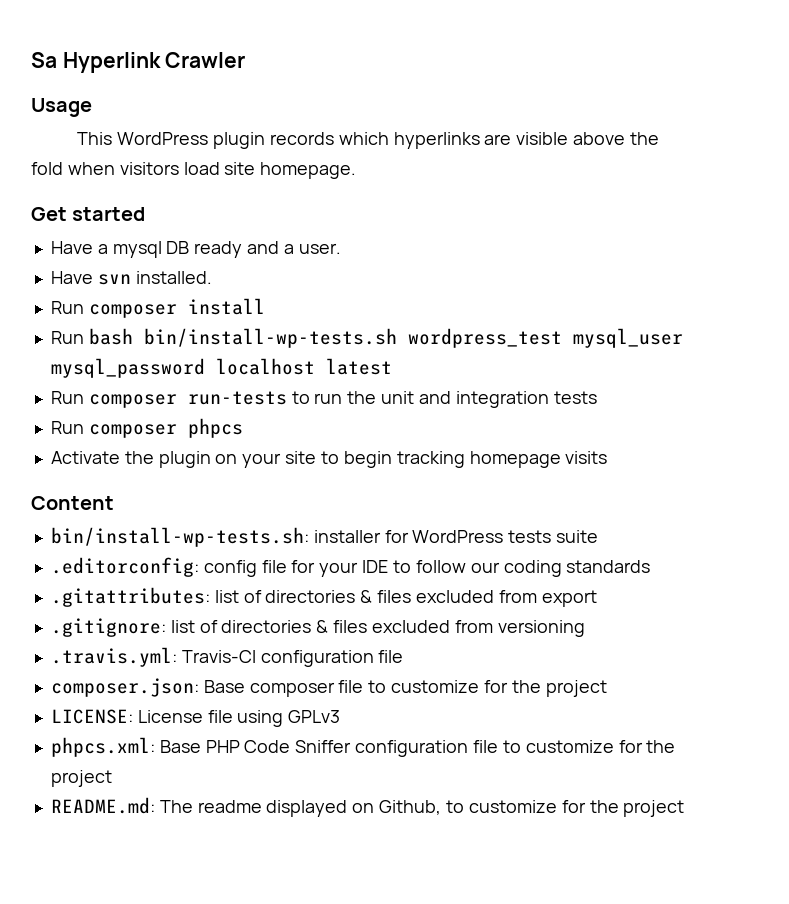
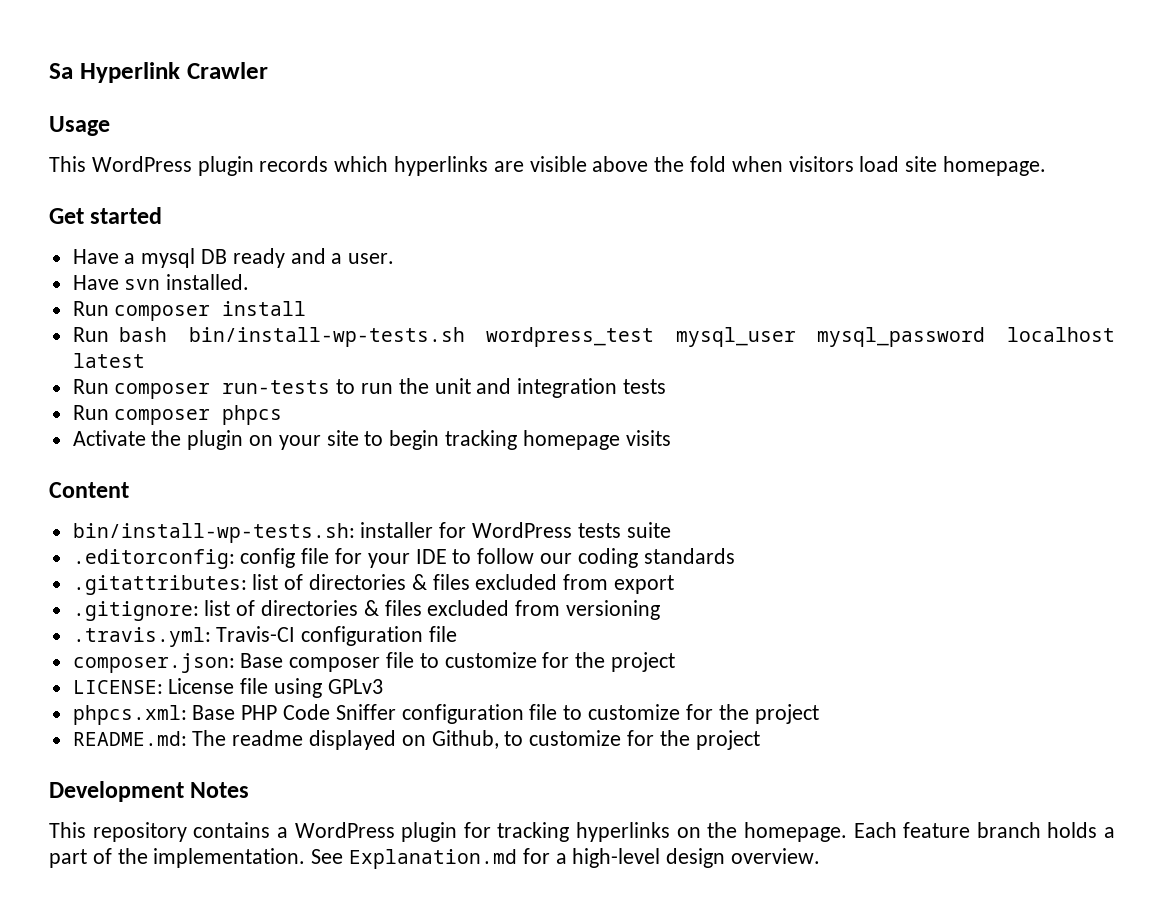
(685, 808) none -> [49,781,250,802] [49,822,1115,842] [49,848,821,869] // Development Notes // This repository contains a WordPress plugin for tracking hyperlinks on the homepage. Each feature branch holds a part of the implementation. See Explanation.md for a high-level design overview.

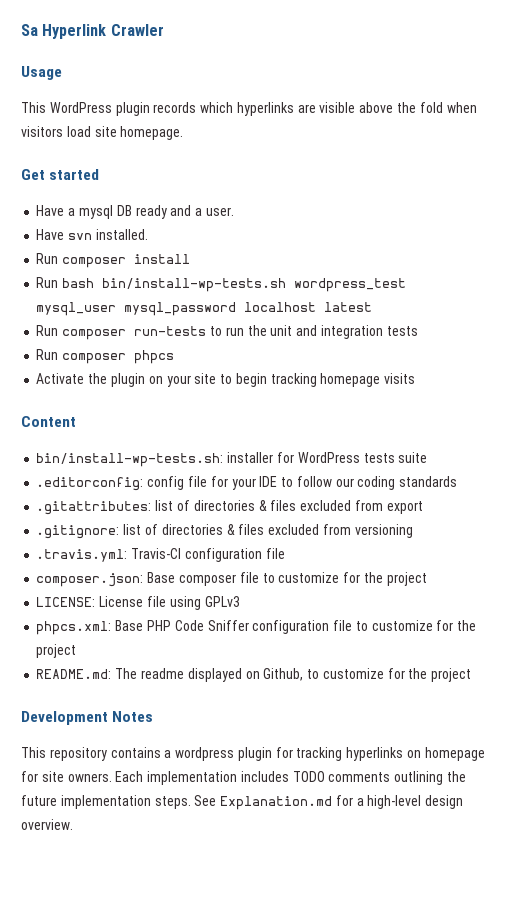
[294,822,395,838] WordPress -> [175,747,235,761] wordpress
[707,822,1115,842] [49,848,306,868] the homepage. Each feature branch holds a part of the implementation. -> [424,747,485,761] [21,771,467,785] [21,795,191,809] homepage for site owners. Each implementation includes TODO comments outlining the future implementation steps.

